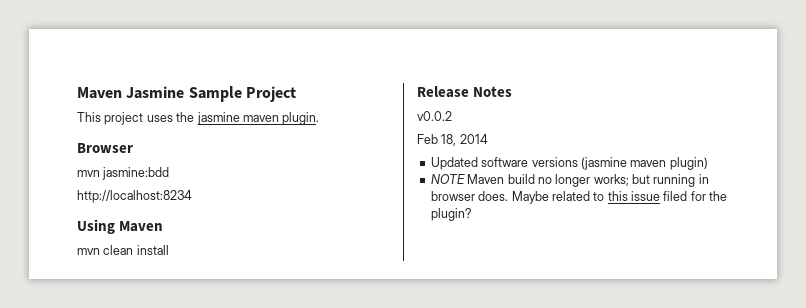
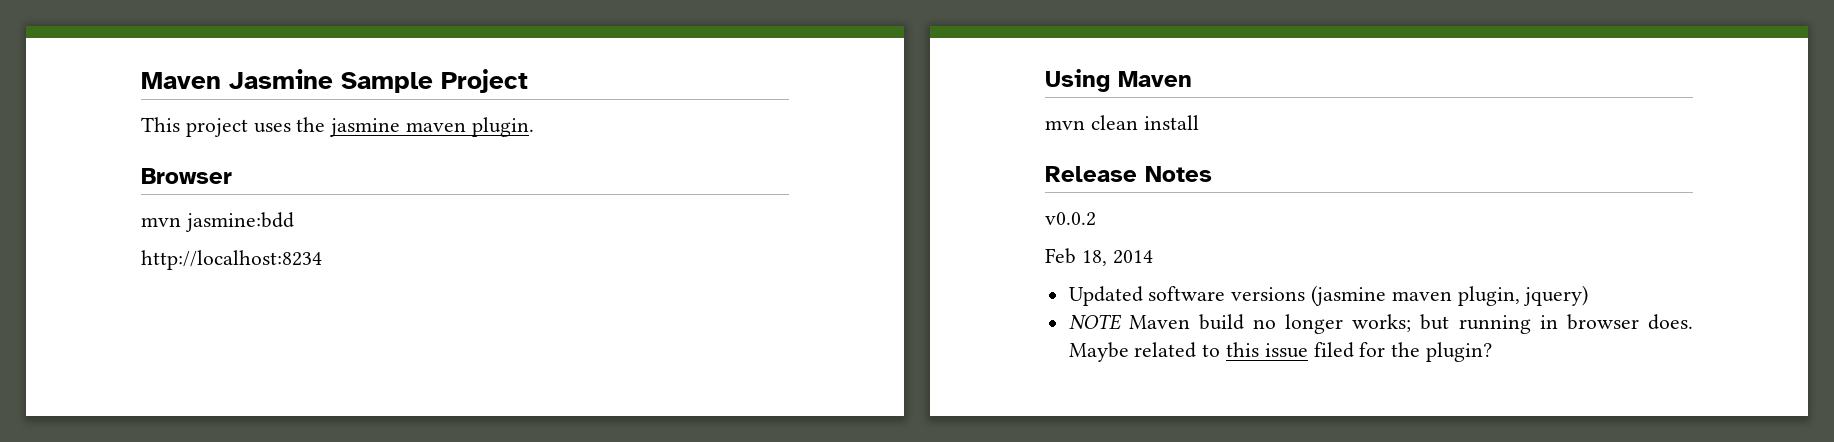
[669,157,708,170] plugin) -> [1457,285,1589,306] plugin, jquery)

